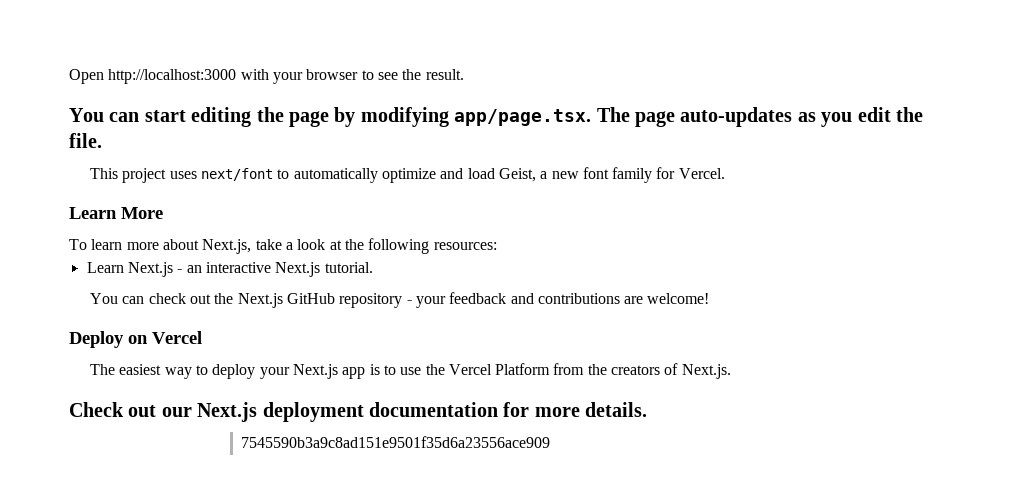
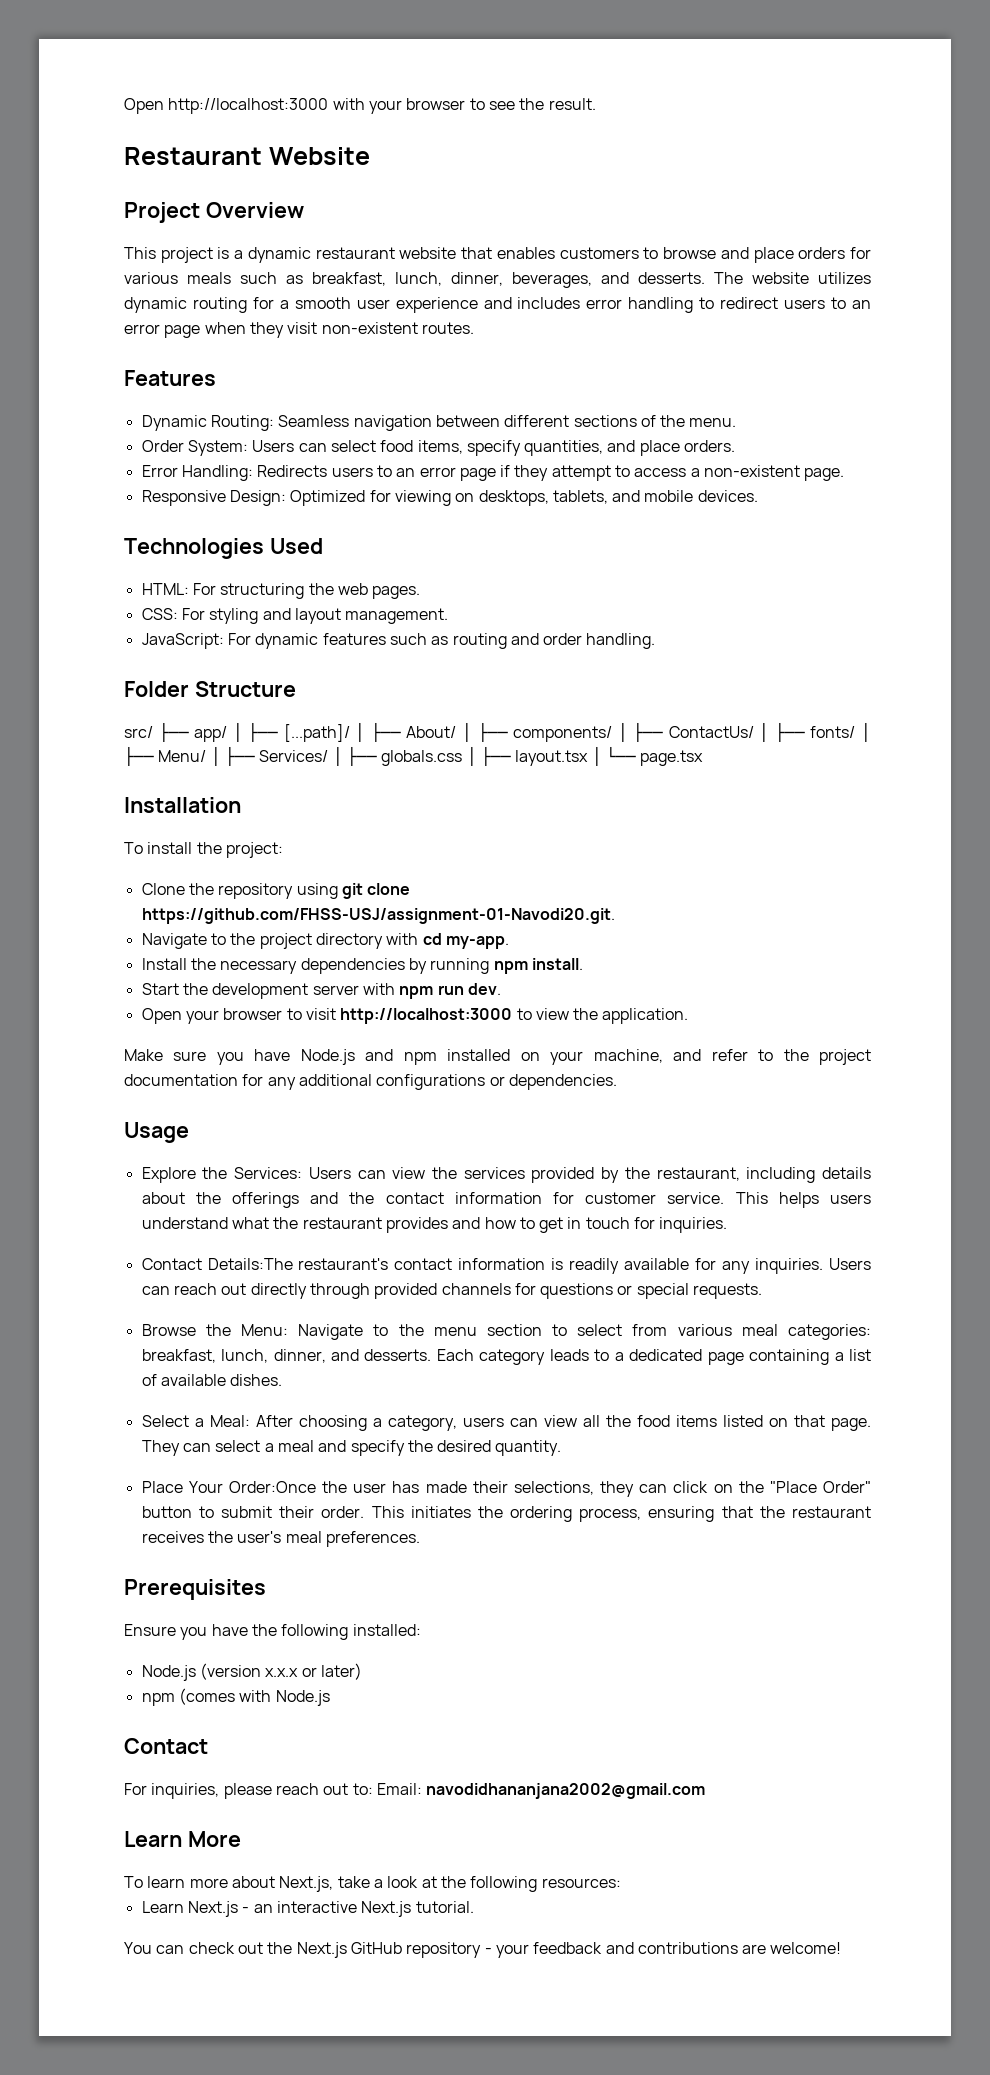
[69,107,923,127] [69,133,102,148] [89,167,725,183] You can start editing the page by modifying app/page.tsx. The page auto-updates as you edit the file. // This project uses next/font to automatically optimize and load Geist, a new font family for Vercel. -> [124,147,370,165] [124,202,304,223] [124,247,872,263] [124,272,871,288] [124,297,872,313] [124,322,474,338] [124,370,216,386] [141,415,737,431] [141,440,736,456] [141,465,845,481] [141,490,758,506] [124,538,323,559] [141,583,421,599] [141,608,449,624] [141,633,656,649] [124,681,296,697] [124,722,871,742] [124,746,704,766] [124,797,241,813] [124,842,283,858] [141,883,411,899] [141,908,615,924] [141,933,509,949] [141,958,583,974] [141,983,501,999] [141,1008,689,1024] [124,1049,872,1065] [124,1074,617,1090] [124,1122,189,1143] [141,1167,872,1183] [141,1192,872,1208] [141,1217,728,1233] [141,1258,872,1274] [141,1283,763,1299] [141,1324,871,1340] [141,1349,871,1365] [141,1374,283,1386] [141,1415,871,1431] [141,1440,562,1456] [141,1481,871,1497] [141,1506,872,1522] [141,1531,420,1547] [124,1579,266,1600] [124,1624,421,1640] [141,1663,362,1681] [141,1688,330,1706] [124,1738,208,1754] [124,1783,706,1799] Restaurant Website // Project Overview // This project is a dynamic restaurant website that enables customers to browse and place orders for various meals such as breakfast, lunch, dinner, beverages, and desserts. The website utilizes dynamic routing for a smooth user experience and includes error handling to redirect users to an error page when they visit non-existent routes. // Features // Dynamic Routing: Seamless navigation between different sections of the menu. // Order System: Users can select food items, specify quantities, and place orders. // Error Handling: Redirects users to an error page if they attempt to access a non-existent page. // Responsive Design: Optimized for viewing on desktops, tablets, and mobile devices. // Technologies Used // HTML: For structuring the web pages. // CSS: For styling and layout management. // JavaScript: For dynamic features such as routing and order handling. // Folder Structure // src/ ├── app/ │ ├── [...path]/ │ ├── About/ │ ├── components/ │ ├── ContactUs/ │ ├── fonts/ │ ├── Menu/ │ ├── Services/ │ ├── globals.css │ ├── layout.tsx │ └── page.tsx // Installation // To install the project: // Clone the repository using git clone https://github.com/FHSS-USJ/assignment-01-Navodi20.git. // Navigate to the project directory with cd my-app. // Install the necessary dependencies by running npm install. // Start the development server with npm run dev. // Open your browser to visit http://localhost:3000 to view the application. // Make sure you have Node.js and npm installed on your machine, and refer to the project documentation for any additional configurations or dependencies. // Usage // Explore the Services: Users can view the services provided by the restaurant, including details about the offerings and the contact information for customer service. This helps users understand what the restaurant provides and how to get in touch for inquiries. // Contact Details:The restaurant's contact information is readily available for any inquiries. Users can reach out directly through provided channels for questions or special requests. // Browse the Menu: Navigate to the menu section to select from various meal categories: breakfast, lunch, dinner, and desserts. Each category leads to a dedicated page containing a list of available dishes. // Select a Meal: After choosing a category, users can view all the food items listed on that page. They can select a meal and specify the desired quantity. // Place Your Order:Once the user has made their selections, they can click on the "Place Order" button to submit their order. This initiates the ordering process, ensuring that the restaurant receives the user's meal preferences. // Prerequisites // Ensure you have the following installed: // Node.js (version x.x.x or later) // npm (comes with Node.js // Contact // For inquiries, please reach out to: Email: navodidhananjana2002@gmail.com
[69,331,202,348] [89,363,731,379] [69,402,648,422] [241,436,551,448] // Deploy on Vercel // The easiest way to deploy your Next.js app is to use the Vercel Platform from the creators of Next.js. // Check out our Next.js deployment documentation for more details. // 7545590b3a9c8ad151e9501f35d6a23556ace909 -> (842, 1948) none

